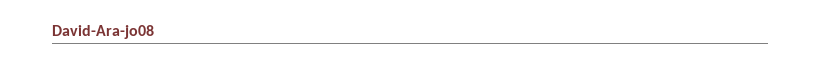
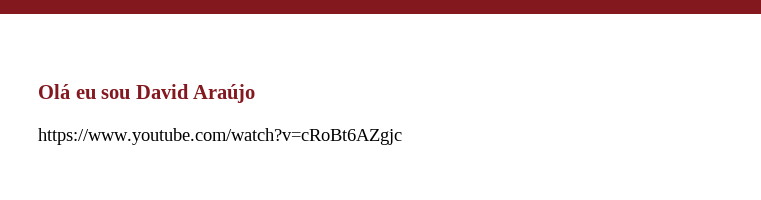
[52,25,154,39] David-Ara-jo08 -> [38,84,256,103] [38,128,402,145] Olá eu sou David Araújo // https://www.youtube.com/watch?v=cRoBt6AZgjc

